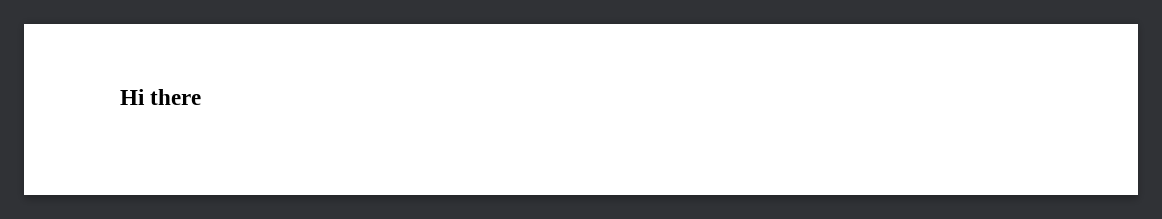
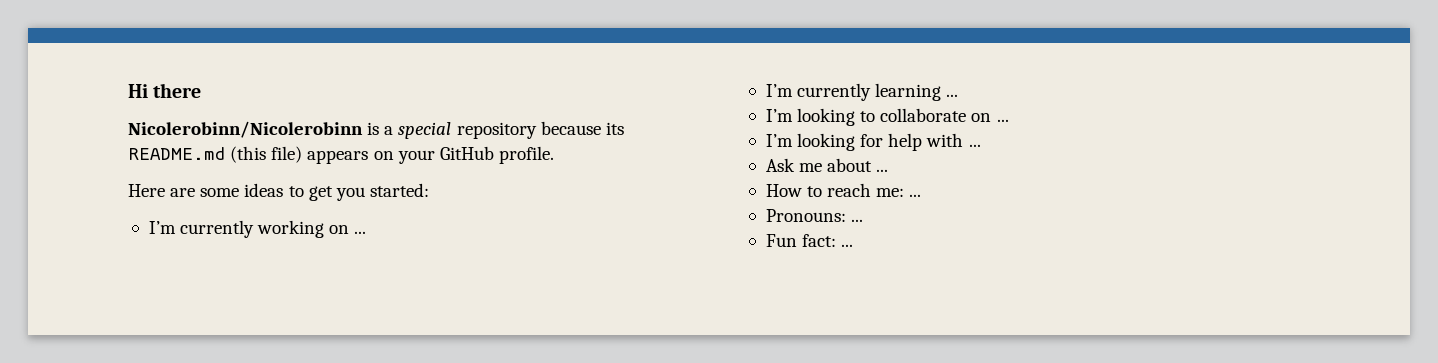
(202, 97) none -> [128,121,624,139] [128,146,554,164] [128,183,429,201] [148,220,367,238] [765,83,959,101] [765,108,1009,126] [765,133,981,151] [765,158,889,172] [765,183,922,197] [765,209,864,222] [765,234,854,247] // Nicolerobinn/Nicolerobinn is a special repository because its README.md (this file) appears on your GitHub profile. // Here are some ideas to get you started: // I’m currently working on ... // I’m currently learning ... // I’m looking to collaborate on ... // I’m looking for help with ... // Ask me about ... // How to reach me: ... // Pronouns: ... // Fun fact: ...

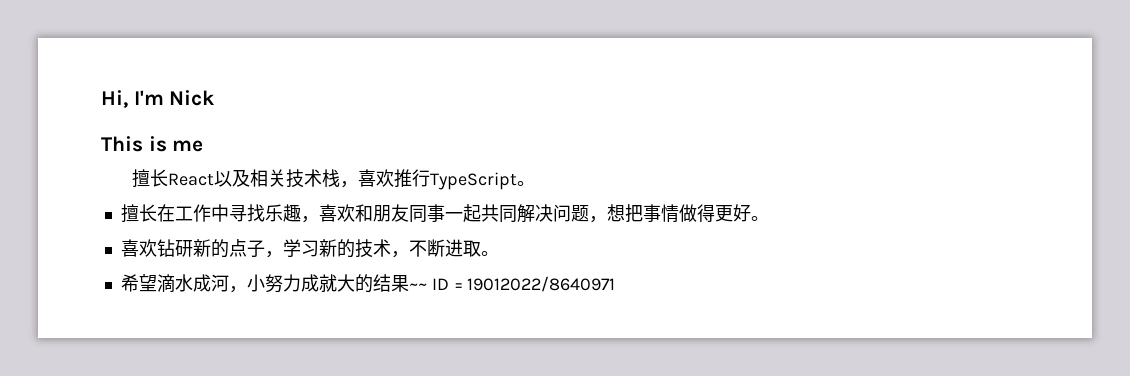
[128,83,202,98] [128,121,624,139] [128,146,554,164] [128,183,429,201] [148,220,367,238] [765,83,959,101] [765,108,1009,126] [765,133,981,151] [765,158,889,172] [765,183,922,197] [765,209,864,222] [765,234,854,247] Hi there // Nicolerobinn/Nicolerobinn is a special repository because its README.md (this file) appears on your GitHub profile. // Here are some ideas to get you started: // I’m currently working on ... // I’m currently learning ... // I’m looking to collaborate on ... // I’m looking for help with ... // Ask me about ... // How to reach me: ... // Pronouns: ... // Fun fact: ... -> [101,90,216,108] [101,136,204,152] [131,169,535,190] [120,204,769,223] [120,239,499,258] [120,274,616,293] Hi, I'm Nick // This is me // 擅长React以及相关技术栈，喜欢推行TypeScript。 // 擅长在工作中寻找乐趣，喜欢和朋友同事一起共同解决问题，想把事情做得更好。 // 喜欢钻研新的点子，学习新的技术，不断进取。 // 希望滴水成河，小努力成就大的结果~~ ID = 19012022/8640971

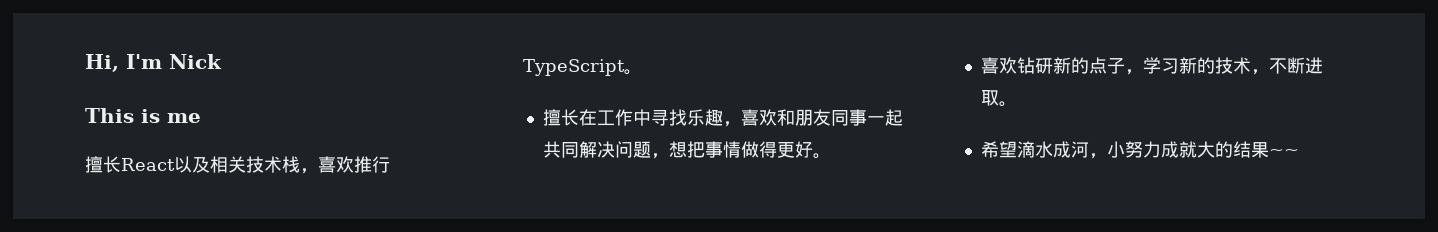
[431,276,616,292] ID = 19012022/8640971 -> (1299, 152) none

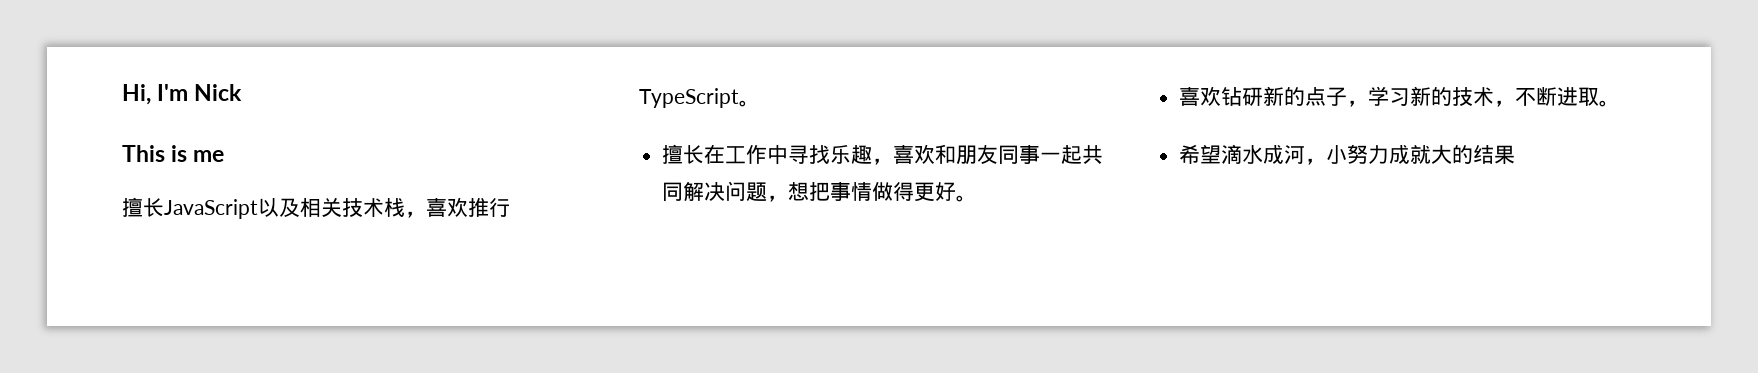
[121,158,175,171] React -> [164,199,258,219] JavaScript
[1268,148,1299,156] ~~ -> (1516, 154) none

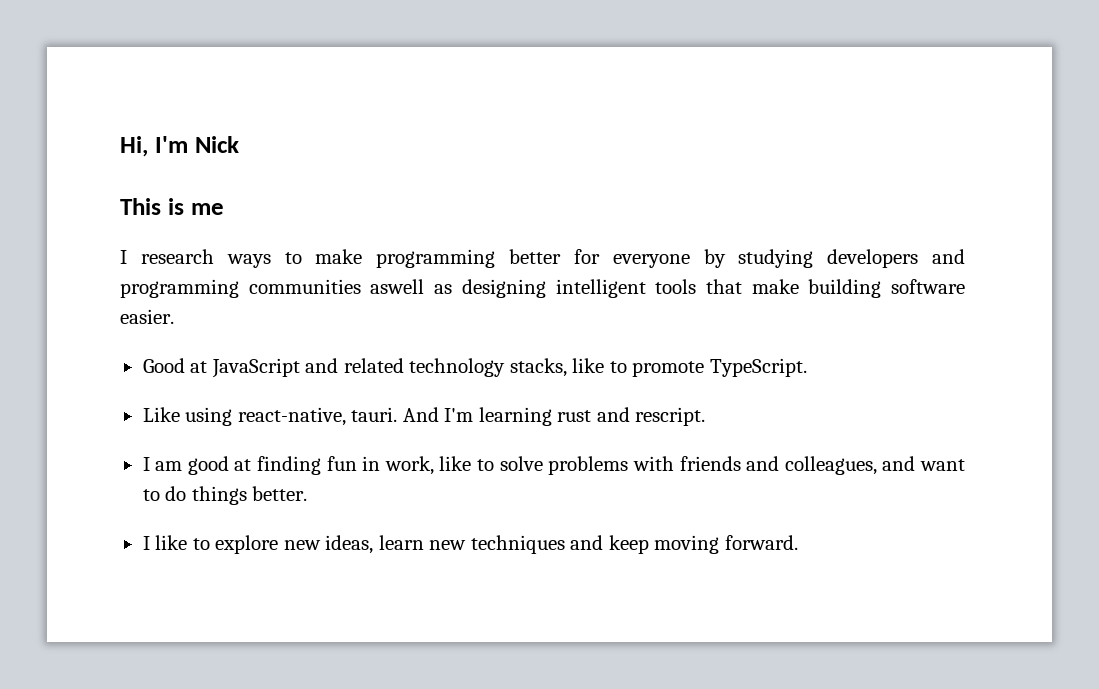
[122,197,510,219] [639,88,760,108] [662,144,1104,165] [662,181,978,202] [1179,86,1621,107] [1179,144,1516,165] 擅长JavaScript以及相关技术栈，喜欢推行TypeScript。 // 擅长在工作中寻找乐趣，喜欢和朋友同事一起共同解决问题，想把事情做得更好。 // 喜欢钻研新的点子，学习新的技术，不断进取。 // 希望滴水成河，小努力成就大的结果 -> [120,249,966,268] [120,279,966,298] [120,309,174,324] [142,358,807,378] [142,407,706,426] [142,456,966,475] [142,486,308,505] [142,535,798,554] I research ways to make programming better for everyone by studying developers and programming communities aswell as designing intelligent tools that make building software easier. // Good at JavaScript and related technology stacks, like to promote TypeScript. // Like using react-native, tauri. And I'm learning rust and rescript. // I am good at finding fun in work, like to solve problems with friends and colleagues, and want to do things better. // I like to explore new ideas, learn new techniques and keep moving forward.

